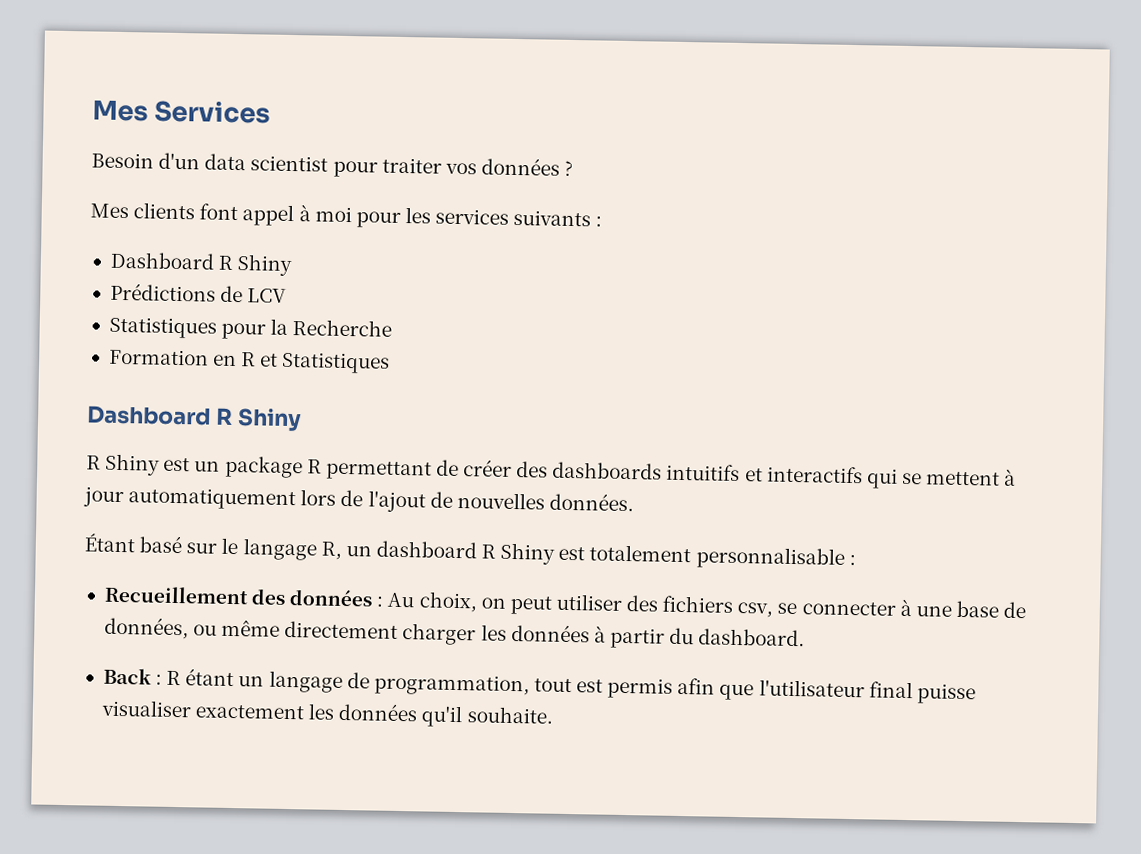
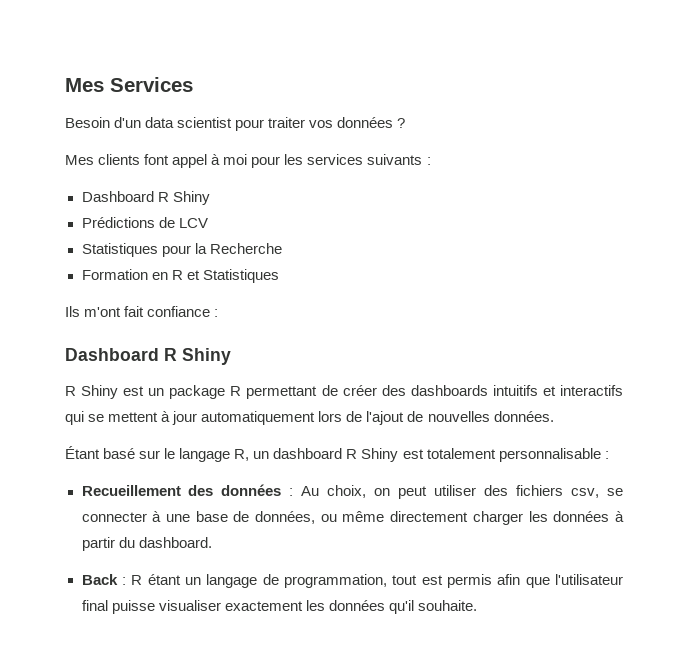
(391, 362) none -> [65,306,219,317] // Ils m'ont fait confiance :

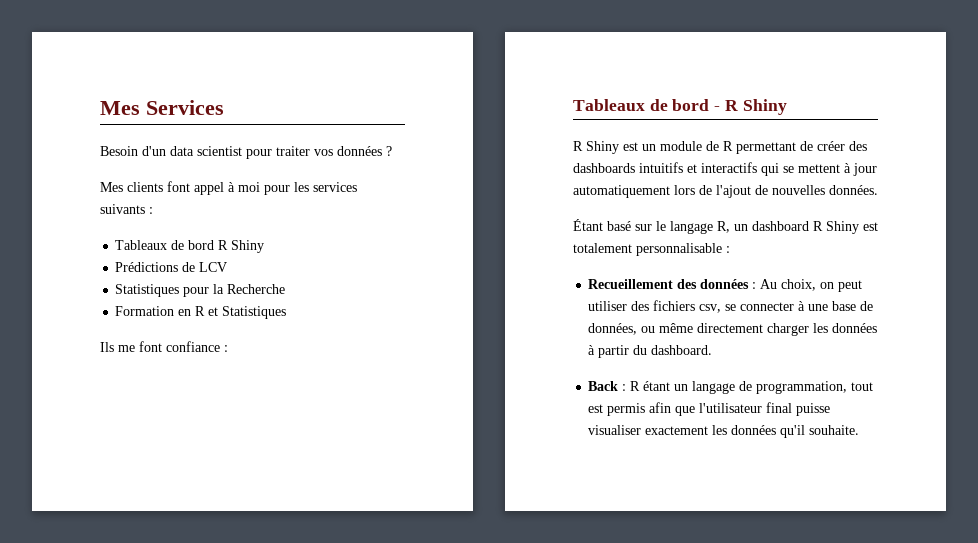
[81,191,154,202] Dashboard -> [115,240,215,250] Tableaux de bord
[84,306,145,317] m'ont fait -> [118,341,162,352] me font
[65,348,159,361] Dashboard -> [573,99,721,111] Tableaux de bord -
[169,385,226,399] package -> [660,141,719,151] module de

